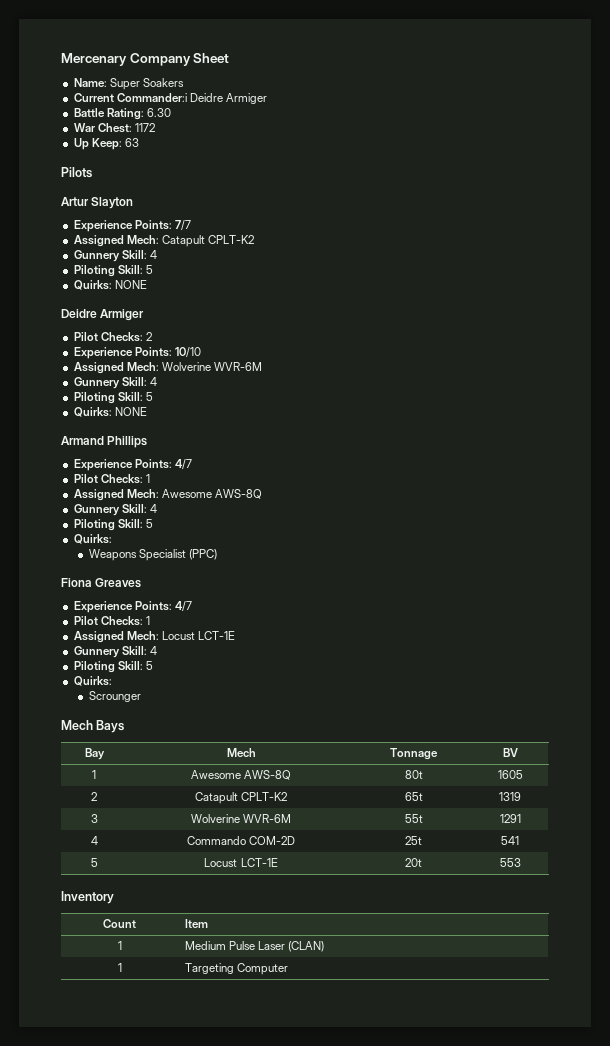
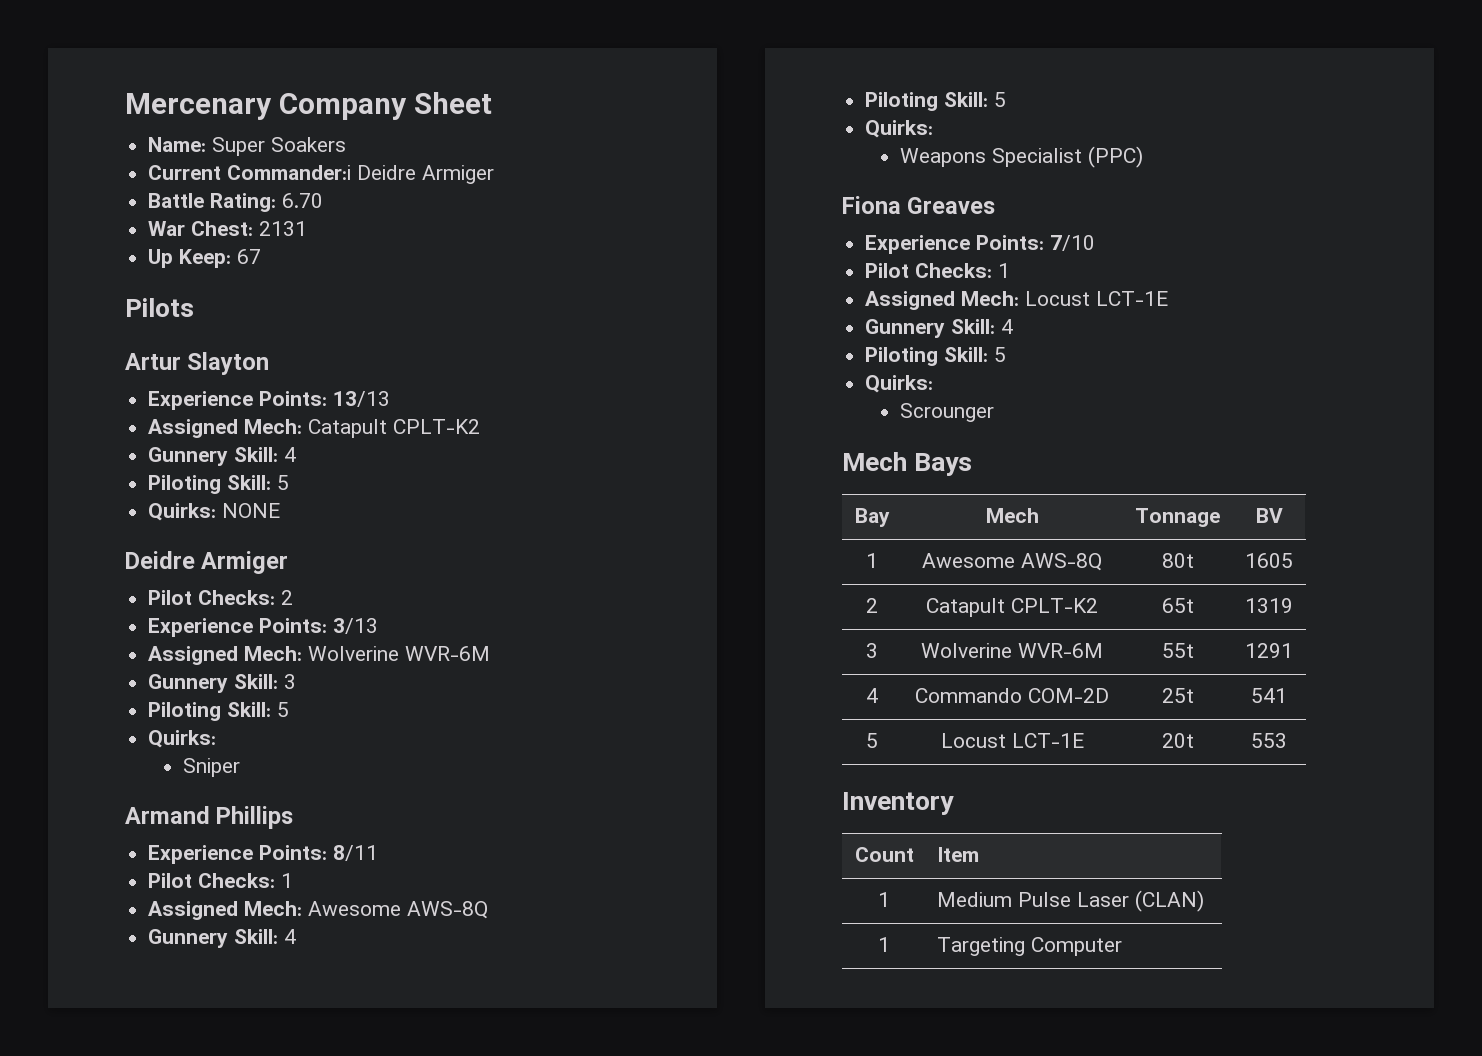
[146,108,171,117] 6.30 -> [282,193,324,208] 6.70
[134,123,155,132] 1172 -> [259,221,308,236] 2131
[124,138,139,147] 63 -> [237,249,262,264] 67
[174,220,191,231] 7/7 -> [333,391,391,407] 13/13
[174,347,201,358] 10/10 -> [333,618,379,634] 3/13
[149,377,157,386] [73,392,153,404] [73,407,147,417] 4 // Piloting Skill: 5 // Quirks: NONE -> [284,674,297,689] [148,702,290,721] [148,730,217,748] [183,758,241,777] 3 // Piloting Skill: 5 // Quirks: // Sniper
[174,459,192,470] 4/7 -> [333,845,379,861] 8/11
[174,601,192,612] 4/7 -> [1050,235,1096,251] 7/10

